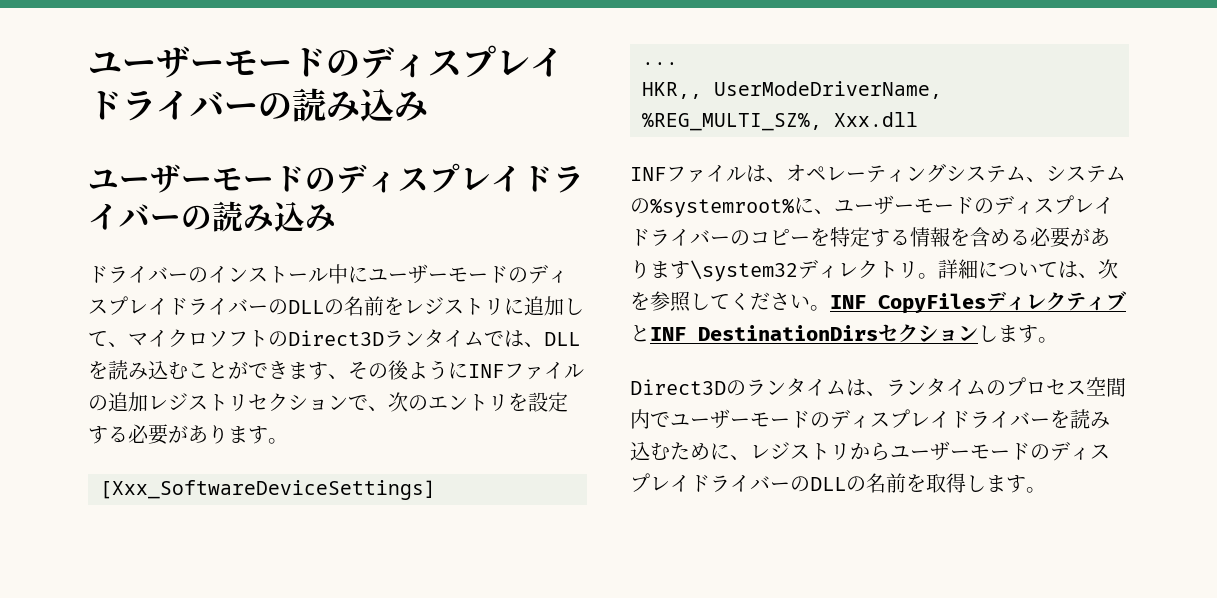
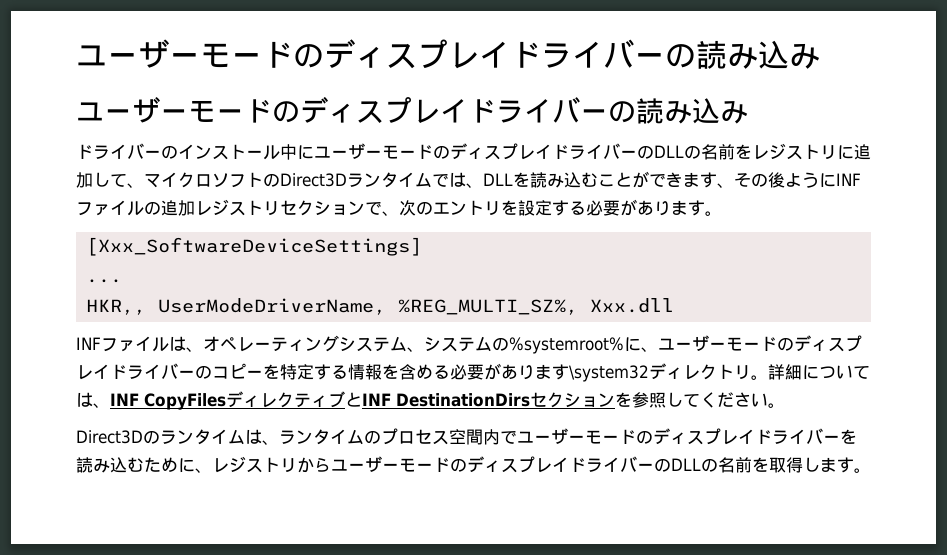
[1098,259,1118,279] [630,291,830,312] 次を参照してください。 -> (110, 405) none
[978,325,1038,343] します -> [615,392,768,408] を参照してください

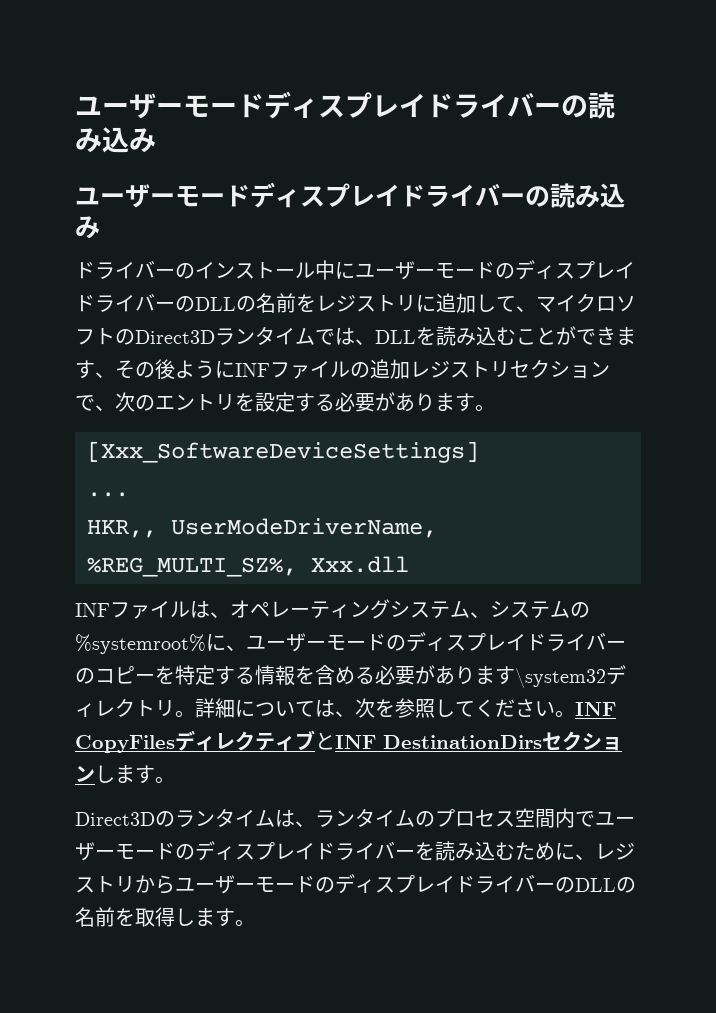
[76,39,324,68] ユーザーモードの -> [75,93,264,119] ユーザーモード
[272,101,300,123] の -> (250, 196) none
(110, 405) none -> [355,698,575,718] 次を参照してください。
[615,392,768,408] を参照してください -> [95,765,155,784] します

